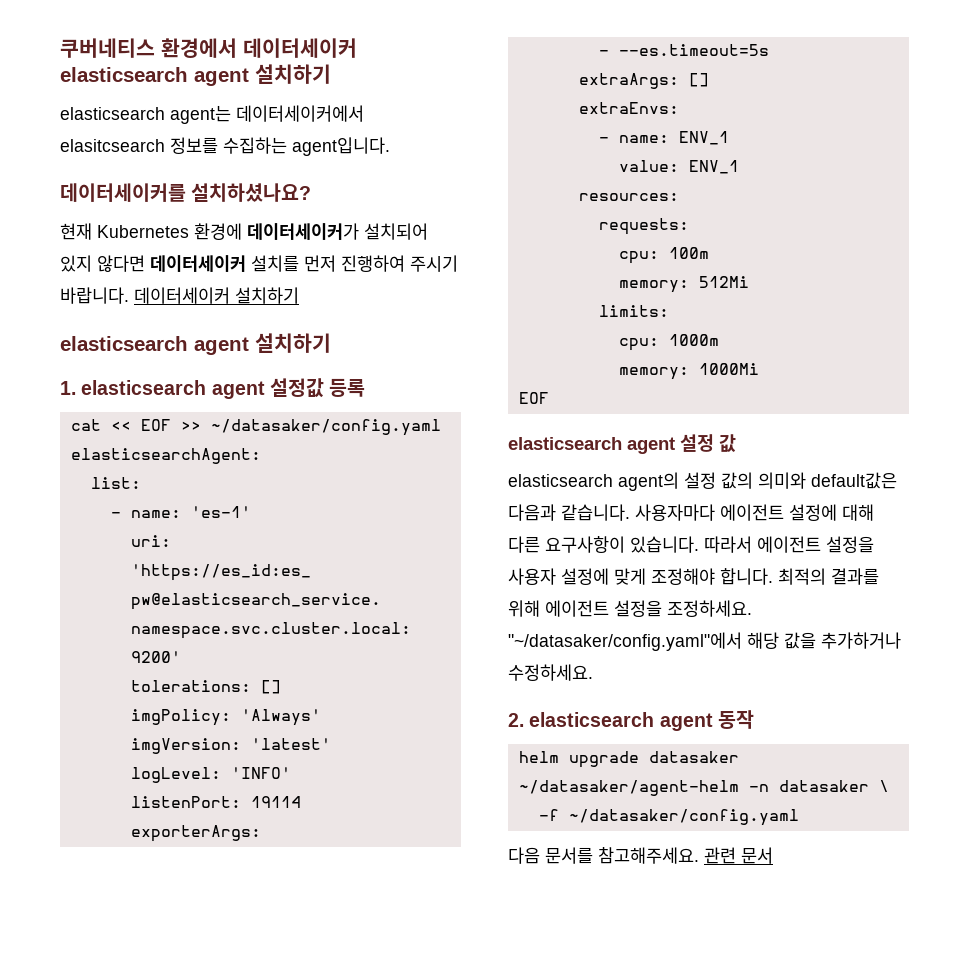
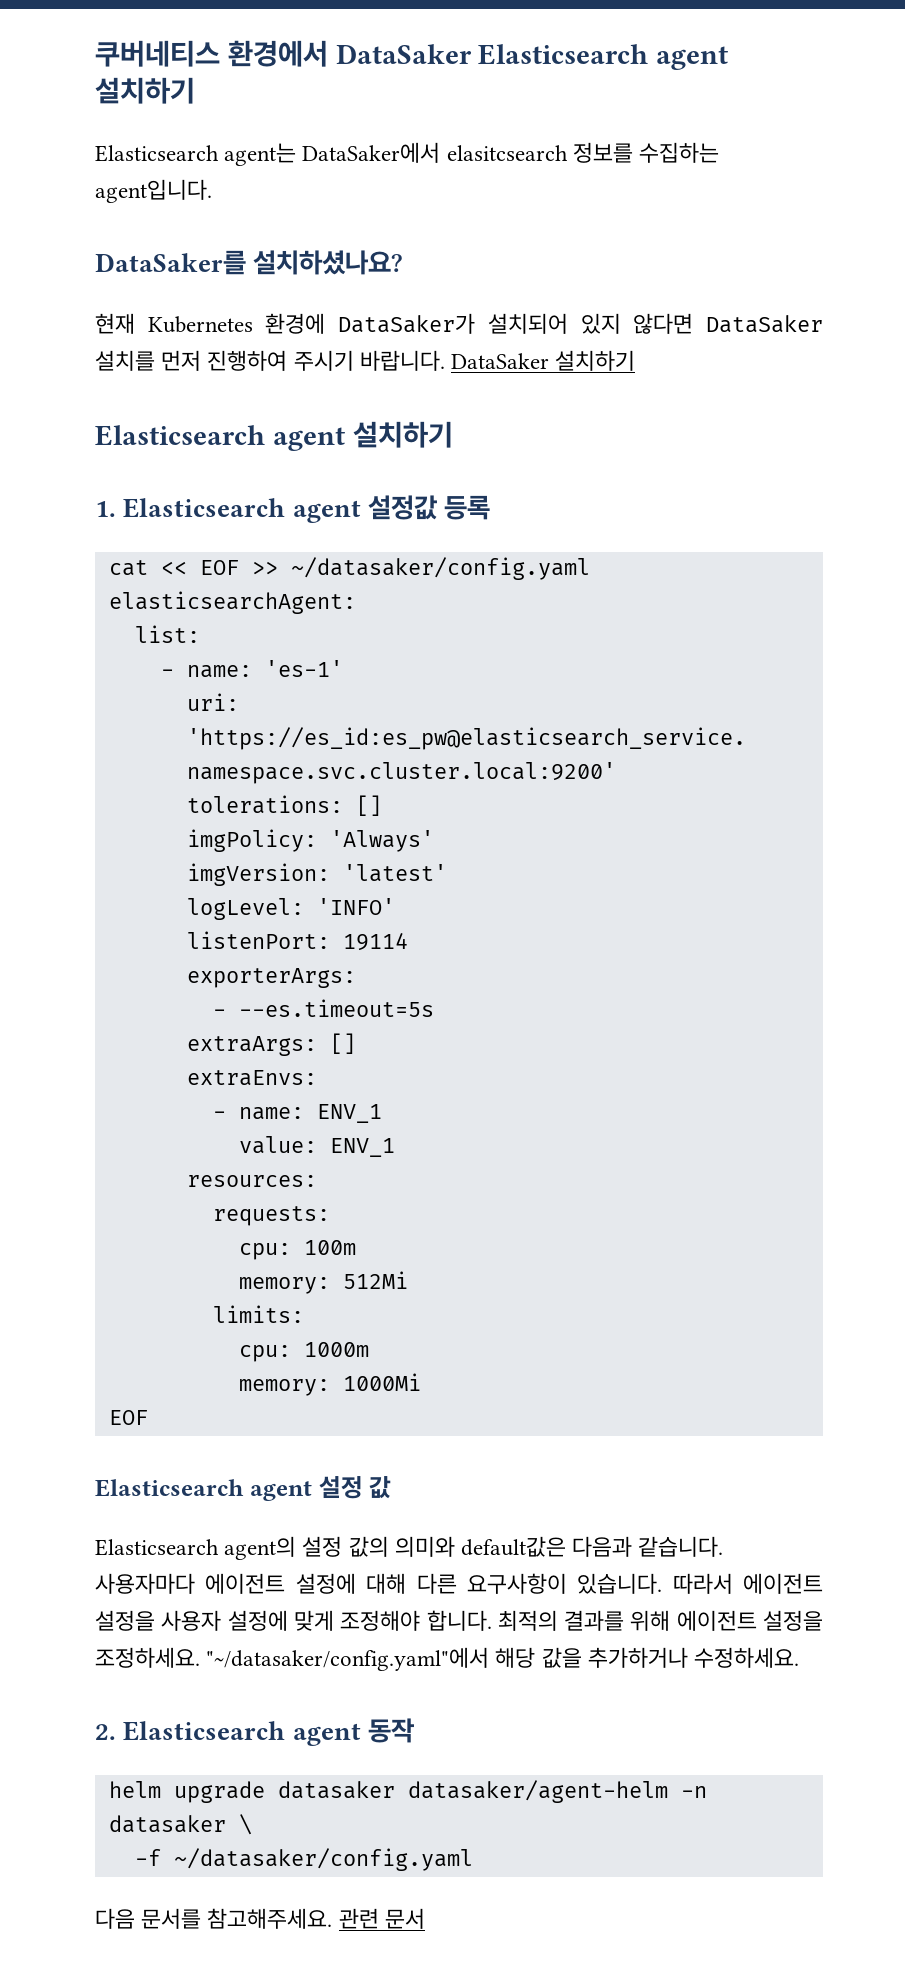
[243,38,357,58] [60,64,331,86] [60,105,364,124] 데이터세이커 elasticsearch agent 설치하기 // elasticsearch agent는 데이터세이커에서 -> [335,44,729,70] [95,77,195,104] [95,142,441,166] DataSaker Elasticsearch agent 설치하기 // Elasticsearch agent는 DataSaker에서
[60,183,186,202] 데이터세이커를 -> [95,250,246,275] DataSaker를
[247,223,359,240] 데이터세이커가 -> [338,313,476,334] DataSaker가
[150,255,246,272] 데이터세이커 -> [706,315,823,333] DataSaker
[134,287,299,304] [60,336,188,351] 데이터세이커 설치하기 // elasticsearch -> [451,350,636,371] [95,425,265,446] DataSaker 설치하기 // Elasticsearch
[81,380,207,395] elasticsearch -> [123,498,286,518] Elasticsearch
[508,437,622,450] elasticsearch -> [95,1479,244,1497] Elasticsearch
[508,474,613,487] elasticsearch -> [95,1539,219,1556] Elasticsearch
[529,712,655,727] elasticsearch -> [123,1721,286,1741] Elasticsearch
[518,780,739,796] ~/datasaker/agent-helm -> [407,1780,668,1803] datasaker/agent-helm

